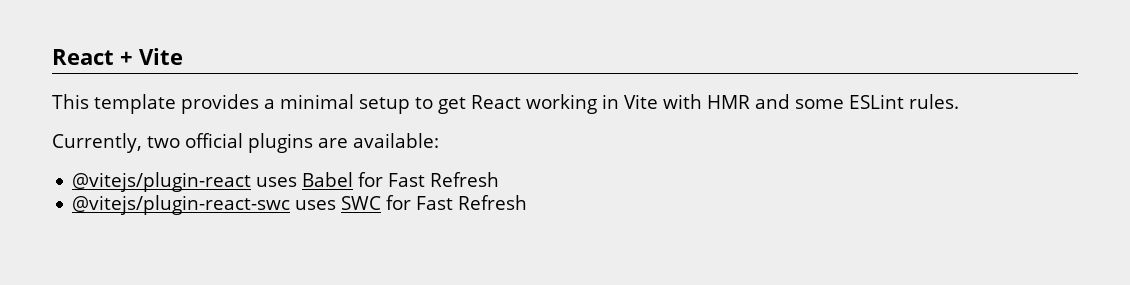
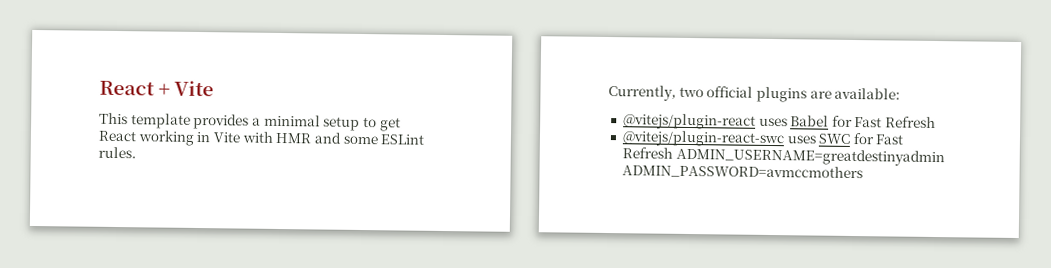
(528, 202) none -> [675,147,945,167] [621,164,863,180] ADMIN_USERNAME=greatdestinyadmin ADMIN_PASSWORD=avmccmothers

